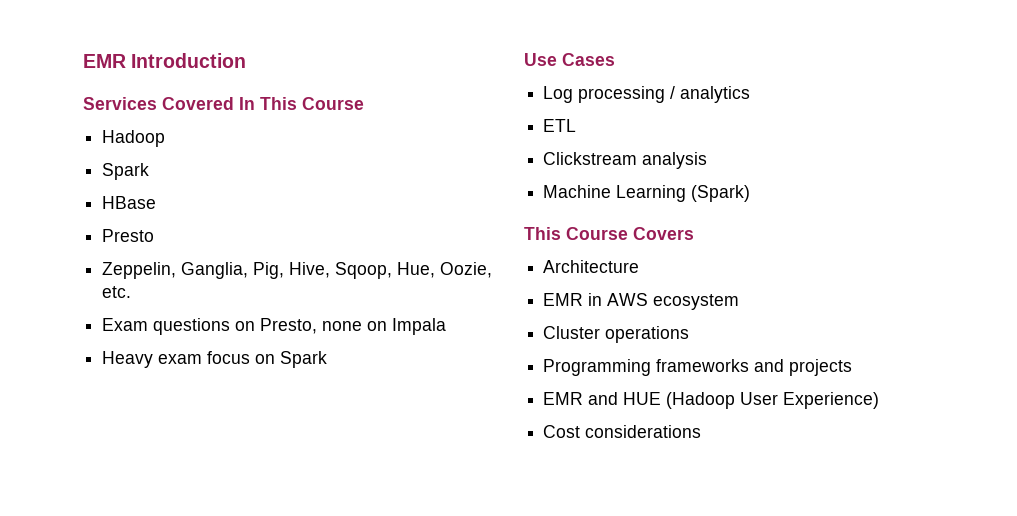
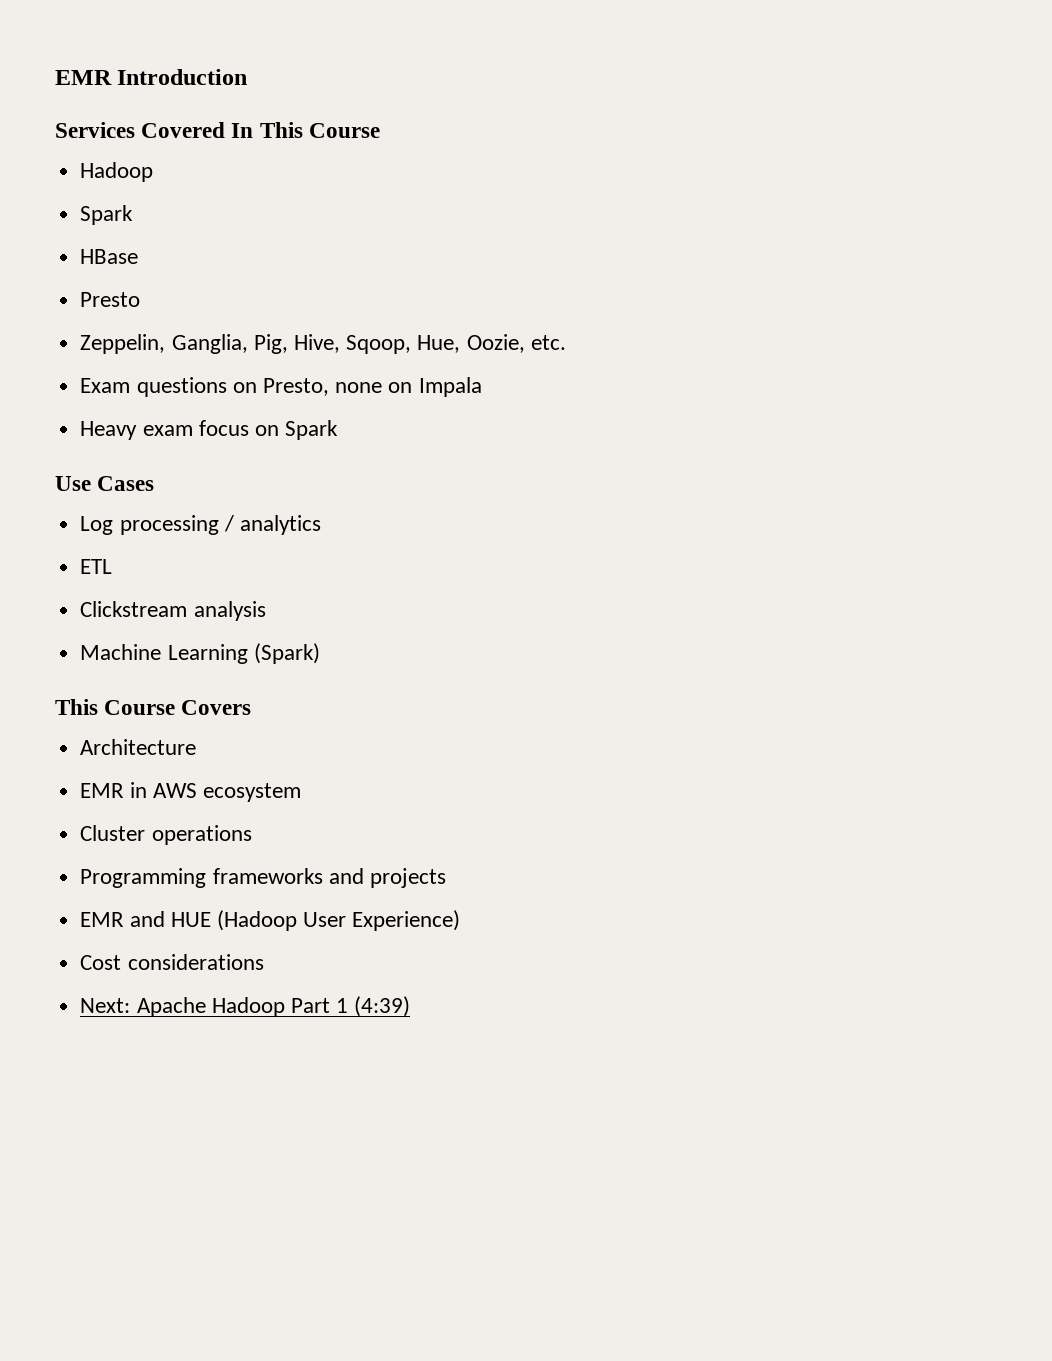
(702, 431) none -> [80,996,411,1017] // Next: Apache Hadoop Part 1 (4:39)

